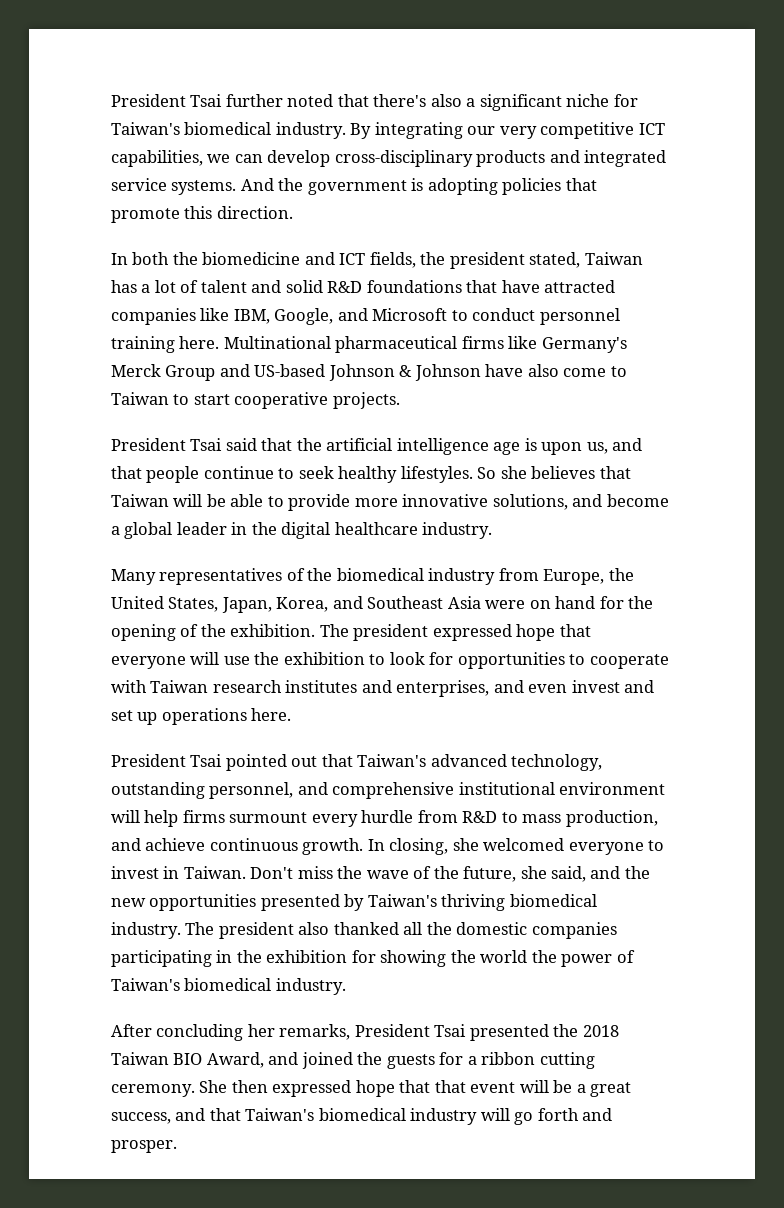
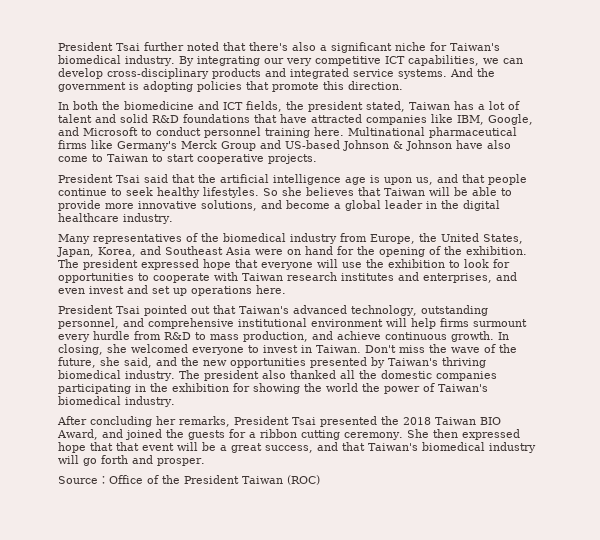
(177, 1146) none -> [58,475,320,485] // Source：Office of the President Taiwan (ROC)

